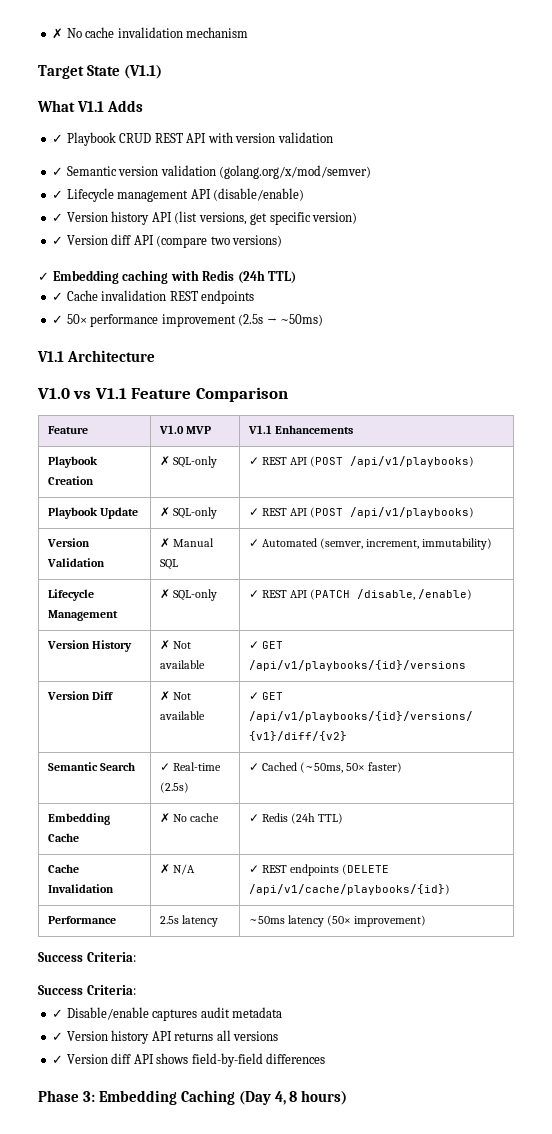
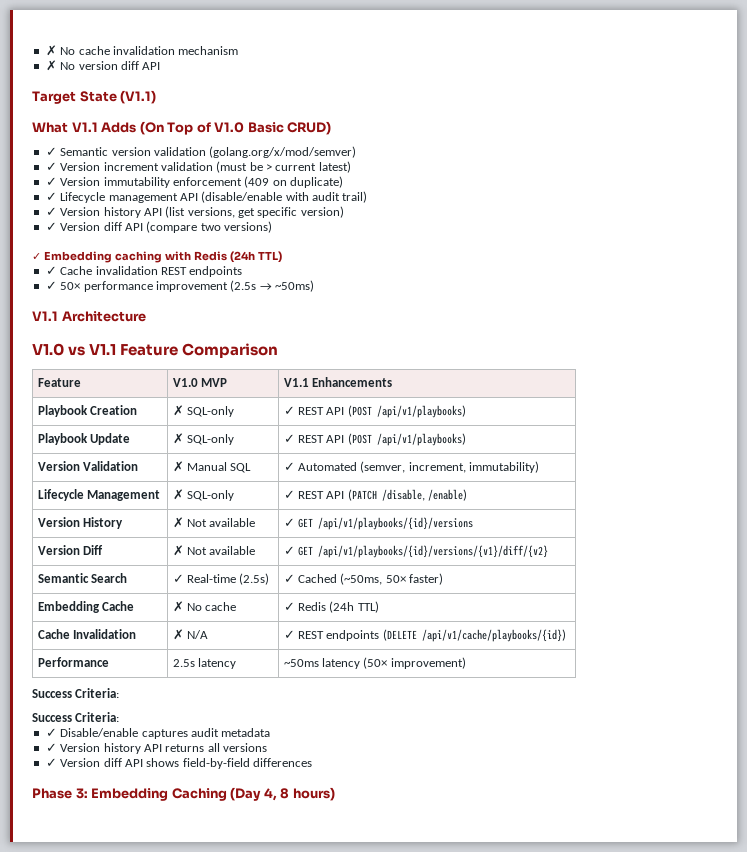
(249, 32) none -> [45,60,161,71] // ✗ No version diff API
[52,132,333,146] // ✓ Playbook CRUD REST API with version validation -> [139,121,332,135] (On Top of V1.0 Basic CRUD)
(372, 172) none -> [45,161,351,173] [45,176,343,188] // ✓ Version increment validation (must be > current latest) // ✓ Version immutability enforcement (409 on duplicate)
[213,188,305,201] (disable/enable) -> [201,191,368,203] (disable/enable with audit trail)

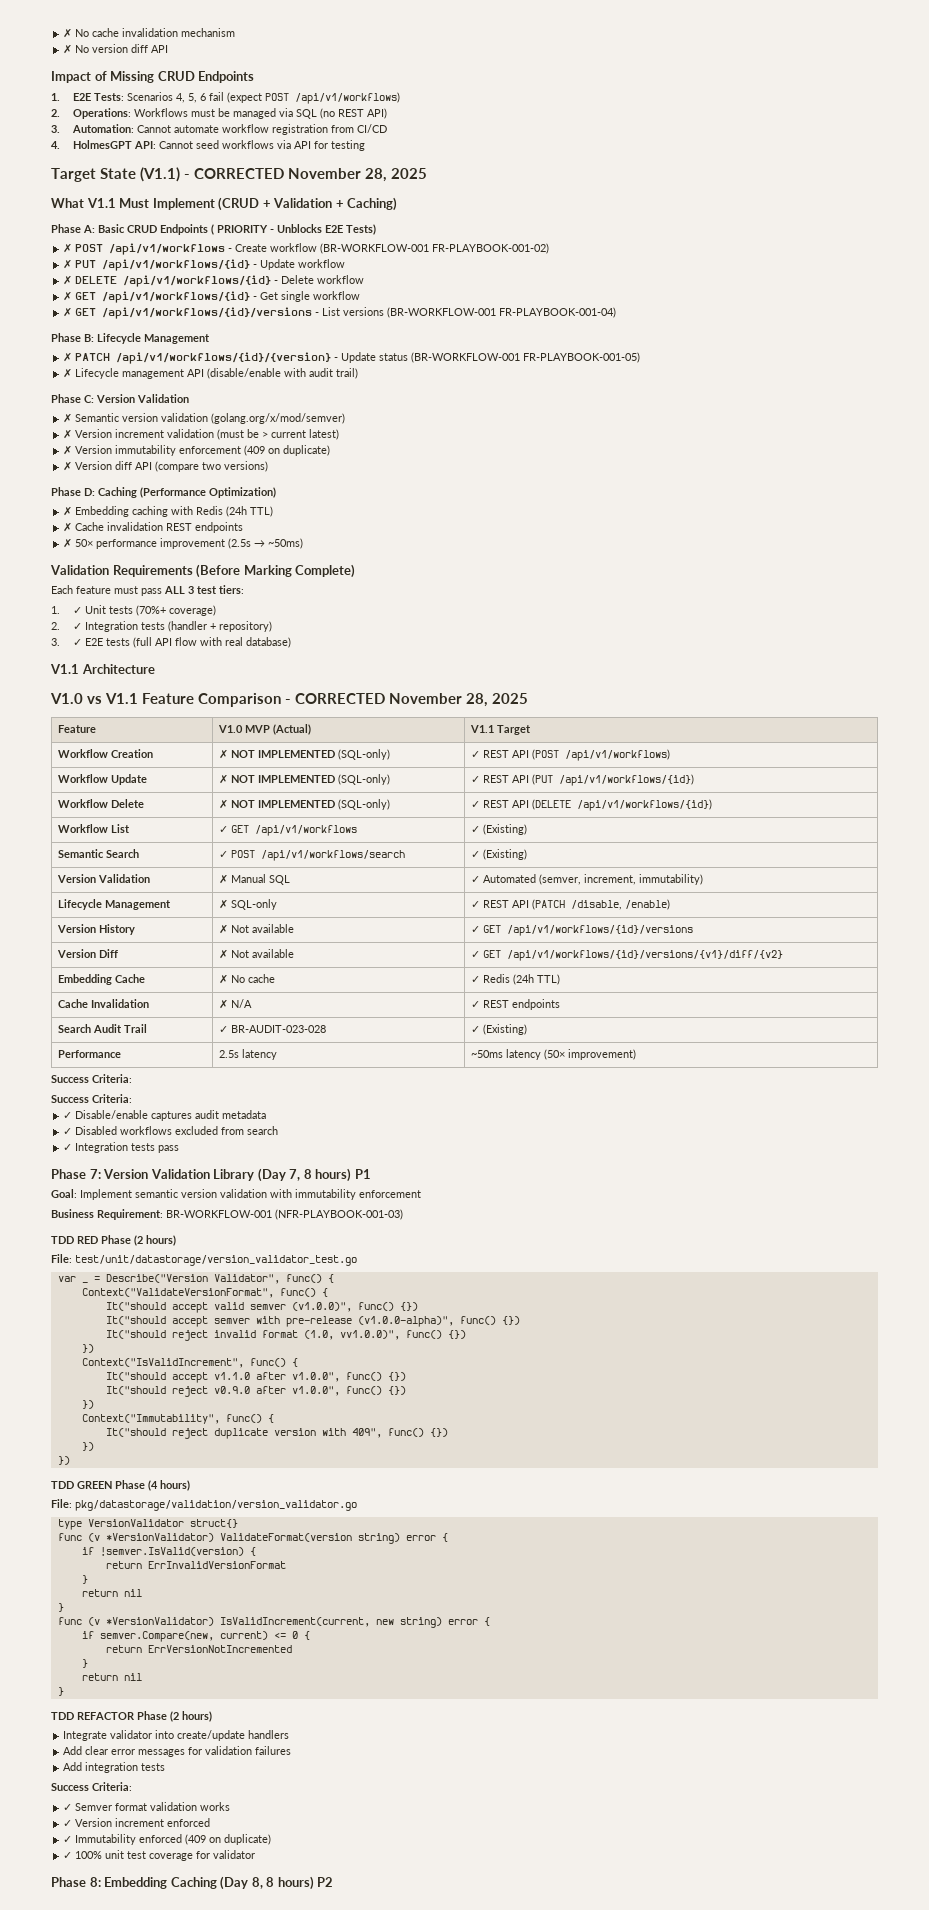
[32,90,157,104] [32,121,332,135] [45,147,57,156] Target State (V1.1) // What V1.1 Adds (On Top of V1.0 Basic CRUD) // ✓ -> [51,71,255,83] [51,92,400,104] [51,108,387,119] [51,124,387,135] [51,140,365,151] [51,167,428,182] [51,197,398,211] [51,224,376,235] [63,243,550,255] [63,259,346,271] [63,275,365,287] [63,291,361,303] [63,307,617,319] [51,333,210,344] [63,352,641,364] [63,368,359,379] [51,394,189,403] [63,413,73,423] Impact of Missing CRUD Endpoints // 1. E2E Tests: Scenarios 4, 5, 6 fail (expect POST /api/v1/workflows) // 2. Operations: Workflows must be managed via SQL (no REST API) // 3. Automation: Cannot automate workflow registration from CI/CD // 4. HolmesGPT API: Cannot seed workflows via API for testing // Target State (V1.1) - CORRECTED November 28, 2025 // What V1.1 Must Implement (CRUD + Validation + Caching) // Phase A: Basic CRUD Endpoints ( PRIORITY - Unblocks E2E Tests) // ✗ POST /api/v1/workflows - Create workflow (BR-WORKFLOW-001 FR-PLAYBOOK-001-02) // ✗ PUT /api/v1/workflows/{id} - Update workflow // ✗ DELETE /api/v1/workflows/{id} - Delete workflow // ✗ GET /api/v1/workflows/{id} - Get single workflow // ✗ GET /api/v1/workflows/{id}/versions - List versions (BR-WORKFLOW-001 FR-PLAYBOOK-001-04) // Phase B: Lifecycle Management // ✗ PATCH /api/v1/workflows/{id}/{version} - Update status (BR-WORKFLOW-001 FR-PLAYBOOK-001-05) // ✗ Lifecycle management API (disable/enable with audit trail) // Phase C: Version Validation // ✗
[45,162,57,171] ✓ -> [63,429,73,439] ✗
[45,177,57,186] ✓ -> [63,445,73,455] ✗
[45,191,368,203] [45,206,344,218] [45,222,57,231] ✓ Lifecycle management API (disable/enable with audit trail) // ✓ Version history API (list versions, get specific version) // ✓ -> [63,461,73,471] ✗
[32,253,41,260] ✓ -> [51,487,276,498] [63,506,73,516] Phase D: Caching (Performance Optimization) // ✗
[45,266,57,275] ✓ -> [63,522,73,532] ✗
[45,281,57,290] ✓ -> [63,538,73,548] ✗
(314, 286) none -> [50,564,356,578] [51,585,244,596] [51,605,216,616] [51,621,272,632] [51,637,291,648] // Validation Requirements (Before Marking Complete) // Each feature must pass ALL 3 test tiers: // 1. ✓ Unit tests (70%+ coverage) // 2. ✓ Integration tests (handler + repository) // 3. ✓ E2E tests (full API flow with real database)
(279, 350) none -> [285,693,529,707] - CORRECTED November 28, 2025
[283,377,392,387] [37,405,88,417] | V1.1 Enhancements // Playbook -> [272,724,311,735] [469,725,531,735] [57,749,108,758] (Actual) | V1.1 Target // Workflow
[186,406,234,417] [283,405,466,418] [37,433,88,445] SQL-only | ✓ REST API (POST /api/v1/playbooks) // Playbook -> [230,749,390,760] [470,749,670,761] [57,774,108,783] NOT IMPLEMENTED (SQL-only) | ✓ REST API (POST /api/v1/workflows) // Workflow
[186,434,234,445] [283,433,466,446] SQL-only | ✓ REST API (POST /api/v1/playbooks) -> [230,774,390,785] [470,774,694,786] [57,799,144,808] [218,799,390,810] [470,799,712,811] [57,824,130,833] [218,825,357,836] [470,824,527,835] [57,849,139,858] [218,850,405,861] [470,849,527,860] NOT IMPLEMENTED (SQL-only) | ✓ REST API (PUT /api/v1/workflows/{id}) // Workflow Delete | ✗ NOT IMPLEMENTED (SQL-only) | ✓ REST API (DELETE /api/v1/workflows/{id}) // Workflow List | ✓ GET /api/v1/workflows | ✓ (Existing) // Semantic Search | ✓ POST /api/v1/workflows/search | ✓ (Existing)
[317,517,473,530] /api/v1/playbooks/{id}/versions -> [506,925,693,936] /api/v1/workflows/{id}/versions
[317,545,548,558] [37,573,127,583] [172,573,270,585] [283,573,444,585] /api/v1/playbooks/{id}/versions/{v1}/diff/{v2} // Semantic Search | ✓ Real-time (2.5s) | ✓ Cached (~50ms, 50× faster) -> [506,950,783,961] /api/v1/workflows/{id}/versions/{v1}/diff/{v2}
[382,629,566,642] (DELETE /api/v1/cache/playbooks/{id}) -> [57,1024,147,1033] [218,1025,326,1033] [470,1024,527,1035] // Search Audit Trail | ✓ BR-AUDIT-023-028 | ✓ (Existing)
[60,743,267,754] [45,758,312,769] [32,788,88,799] Version history API returns all versions // ✓ Version diff API shows field-by-field differences // Phase 3: -> [75,1126,279,1135] [63,1142,180,1153] [51,1168,371,1182] [51,1189,421,1200] [51,1209,403,1220] [51,1235,176,1246] [51,1254,357,1266] [57,1276,76,1282] [81,1282,88,1283] [93,1274,334,1284] [81,1288,328,1298] [105,1302,418,1313] [105,1316,520,1327] [105,1330,466,1341] [81,1344,94,1353] [81,1358,298,1368] [105,1372,406,1383] [105,1386,406,1397] [81,1400,94,1409] [81,1414,274,1424] [105,1428,448,1439] [81,1442,94,1451] [57,1456,70,1465] [51,1480,190,1491] [51,1499,357,1511] [57,1519,238,1530] [57,1533,448,1544] [81,1547,256,1556] [105,1561,286,1569] [81,1575,88,1584] [81,1589,142,1597] [57,1603,64,1612] [57,1617,490,1628] [81,1631,310,1642] [105,1645,292,1653] [81,1659,88,1668] [81,1673,142,1681] [57,1687,64,1696] [51,1711,212,1722] [63,1730,290,1741] [63,1746,292,1757] [63,1762,166,1773] [51,1782,132,1791] [63,1802,231,1811] [63,1818,211,1827] [63,1834,272,1845] [63,1850,256,1861] [51,1877,101,1887] Disabled workflows excluded from search // ✓ Integration tests pass // Phase 7: Version Validation Library (Day 7, 8 hours) P1 // Goal: Implement semantic version validation with immutability enforcement // Business Requirement: BR-WORKFLOW-001 (NFR-PLAYBOOK-001-03) // TDD RED Phase (2 hours) // File: test/unit/datastorage/version_validator_test.go // var _ = Describe("Version Validator", func() { // Context("ValidateVersionFormat", func() { // It("should accept valid semver (v1.0.0)", func() {}) // It("should accept semver with pre-release (v1.0.0-alpha)", func() {}) // It("should reject invalid format (1.0, vv1.0.0)", func() {}) // }) // Context("IsValidIncrement", func() { // It("should accept v1.1.0 after v1.0.0", func() {}) // It("should reject v0.9.0 after v1.0.0", func() {}) // }) // Context("Immutability", func() { // It("should reject duplicate version with 409", func() {}) // }) // }) // TDD GREEN Phase (4 hours) // File: pkg/datastorage/validation/version_validator.go // type VersionValidator struct{} // func (v *VersionValidator) ValidateFormat(version string) error { // if !semver.IsValid(version) { // return ErrInvalidVersionFormat // } // return nil // } // func (v *VersionValidator) IsValidIncrement(current, new string) error { // if semver.Compare(new, current) <= 0 { // return ErrVersionNotIncremented // } // return nil // } // TDD REFACTOR Phase (2 hours) // Integrate validator into create/update handlers // Add clear error messages for validation failures // Add integration tests // Success Criteria: // ✓ Semver format validation works // ✓ Version increment enforced // ✓ Immutability enforced (409 on duplicate) // ✓ 100% unit test coverage for validator // Phase 8:
[263,787,335,801] 4, 8 hours) -> [251,1876,334,1890] 8, 8 hours) P2

